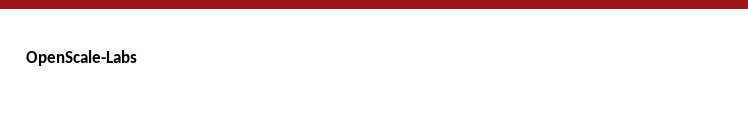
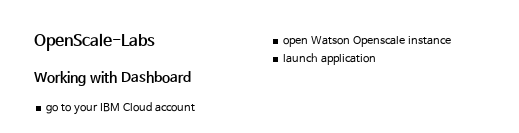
(137, 58) none -> [34,71,191,86] [46,102,195,115] [283,36,452,47] [283,53,377,65] // Working with Dashboard // go to your IBM Cloud account // open Watson Openscale instance // launch application

